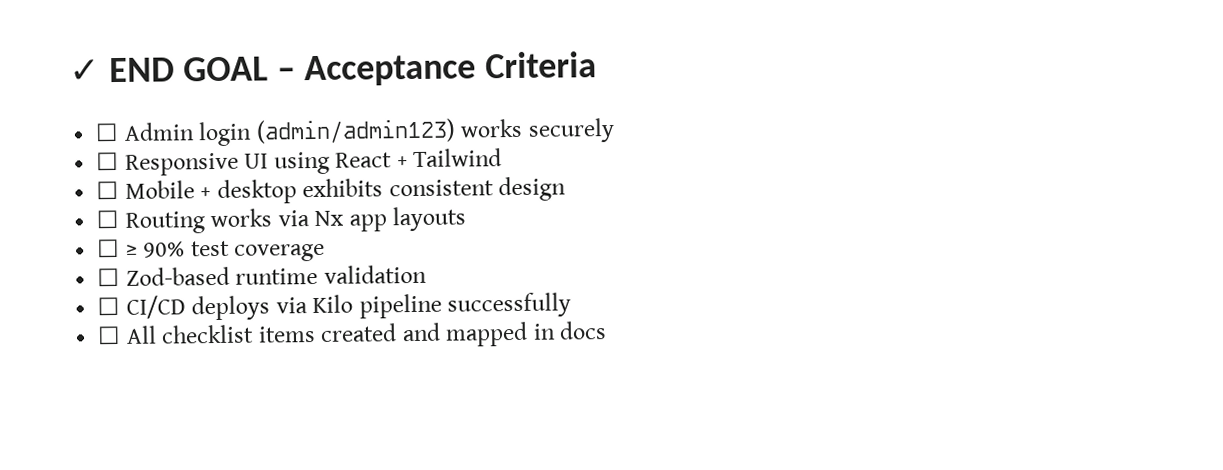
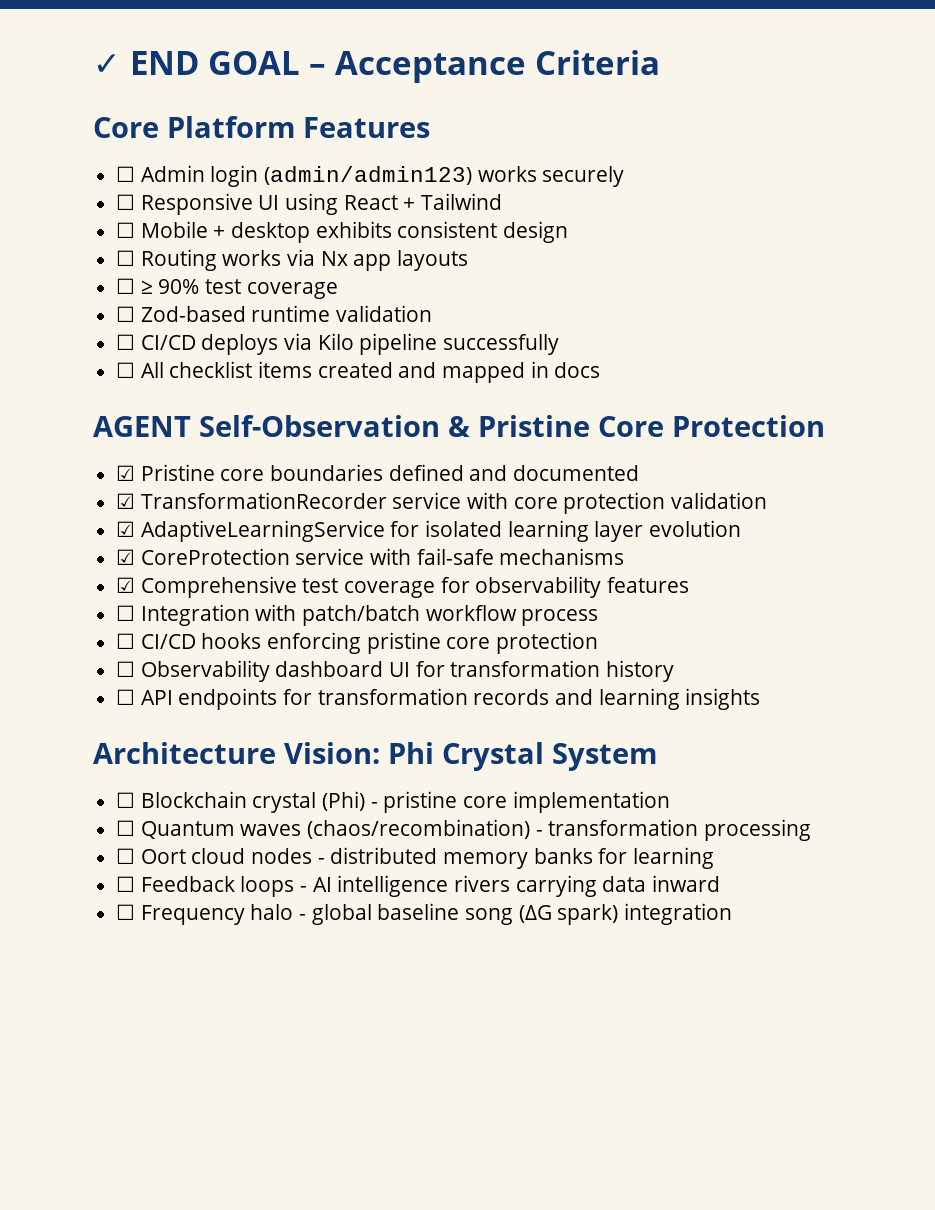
(597, 65) none -> [93,116,430,138] // Core Platform Features
(608, 330) none -> [93,415,825,437] [116,464,640,481] [116,492,768,514] [116,520,742,542] [116,548,625,565] [116,576,690,598] [116,604,599,626] [116,632,599,654] [116,660,675,682] [116,688,761,710] [93,742,657,771] [116,791,670,813] [116,819,812,841] [116,847,715,869] [116,875,721,897] [116,903,733,925] // AGENT Self-Observation & Pristine Core Protection // ☑ Pristine core boundaries defined and documented // ☑ TransformationRecorder service with core protection validation // ☑ AdaptiveLearningService for isolated learning layer evolution // ☑ CoreProtection service with fail-safe mechanisms // ☑ Comprehensive test coverage for observability features // ☐ Integration with patch/batch workflow process // ☐ CI/CD hooks enforcing pristine core protection // ☐ Observability dashboard UI for transformation history // ☐ API endpoints for transformation records and learning insights // Architecture Vision: Phi Crystal System // ☐ Blockchain crystal (Phi) - pristine core implementation // ☐ Quantum waves (chaos/recombination) - transformation processing // ☐ Oort cloud nodes - distributed memory banks for learning // ☐ Feedback loops - AI intelligence rivers carrying data inward // ☐ Frequency halo - global baseline song (ΔG spark) integration

